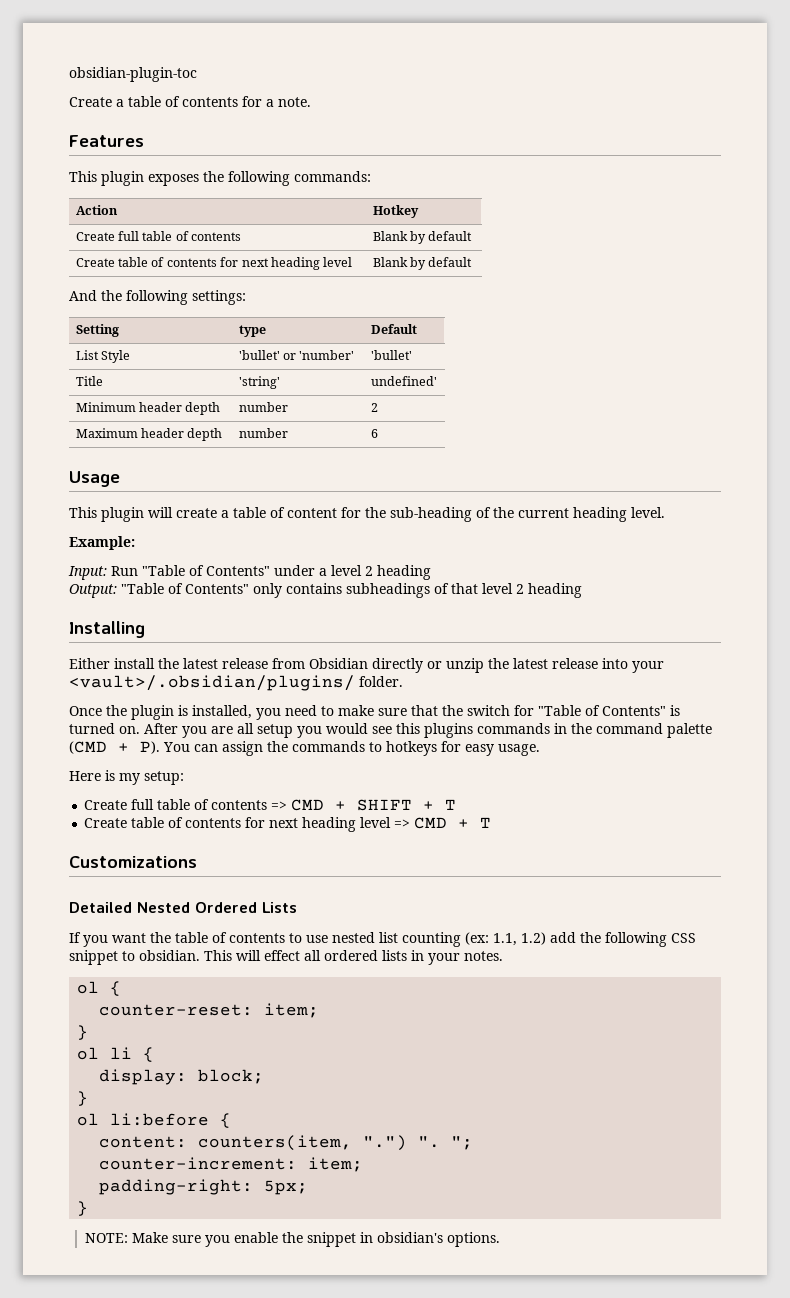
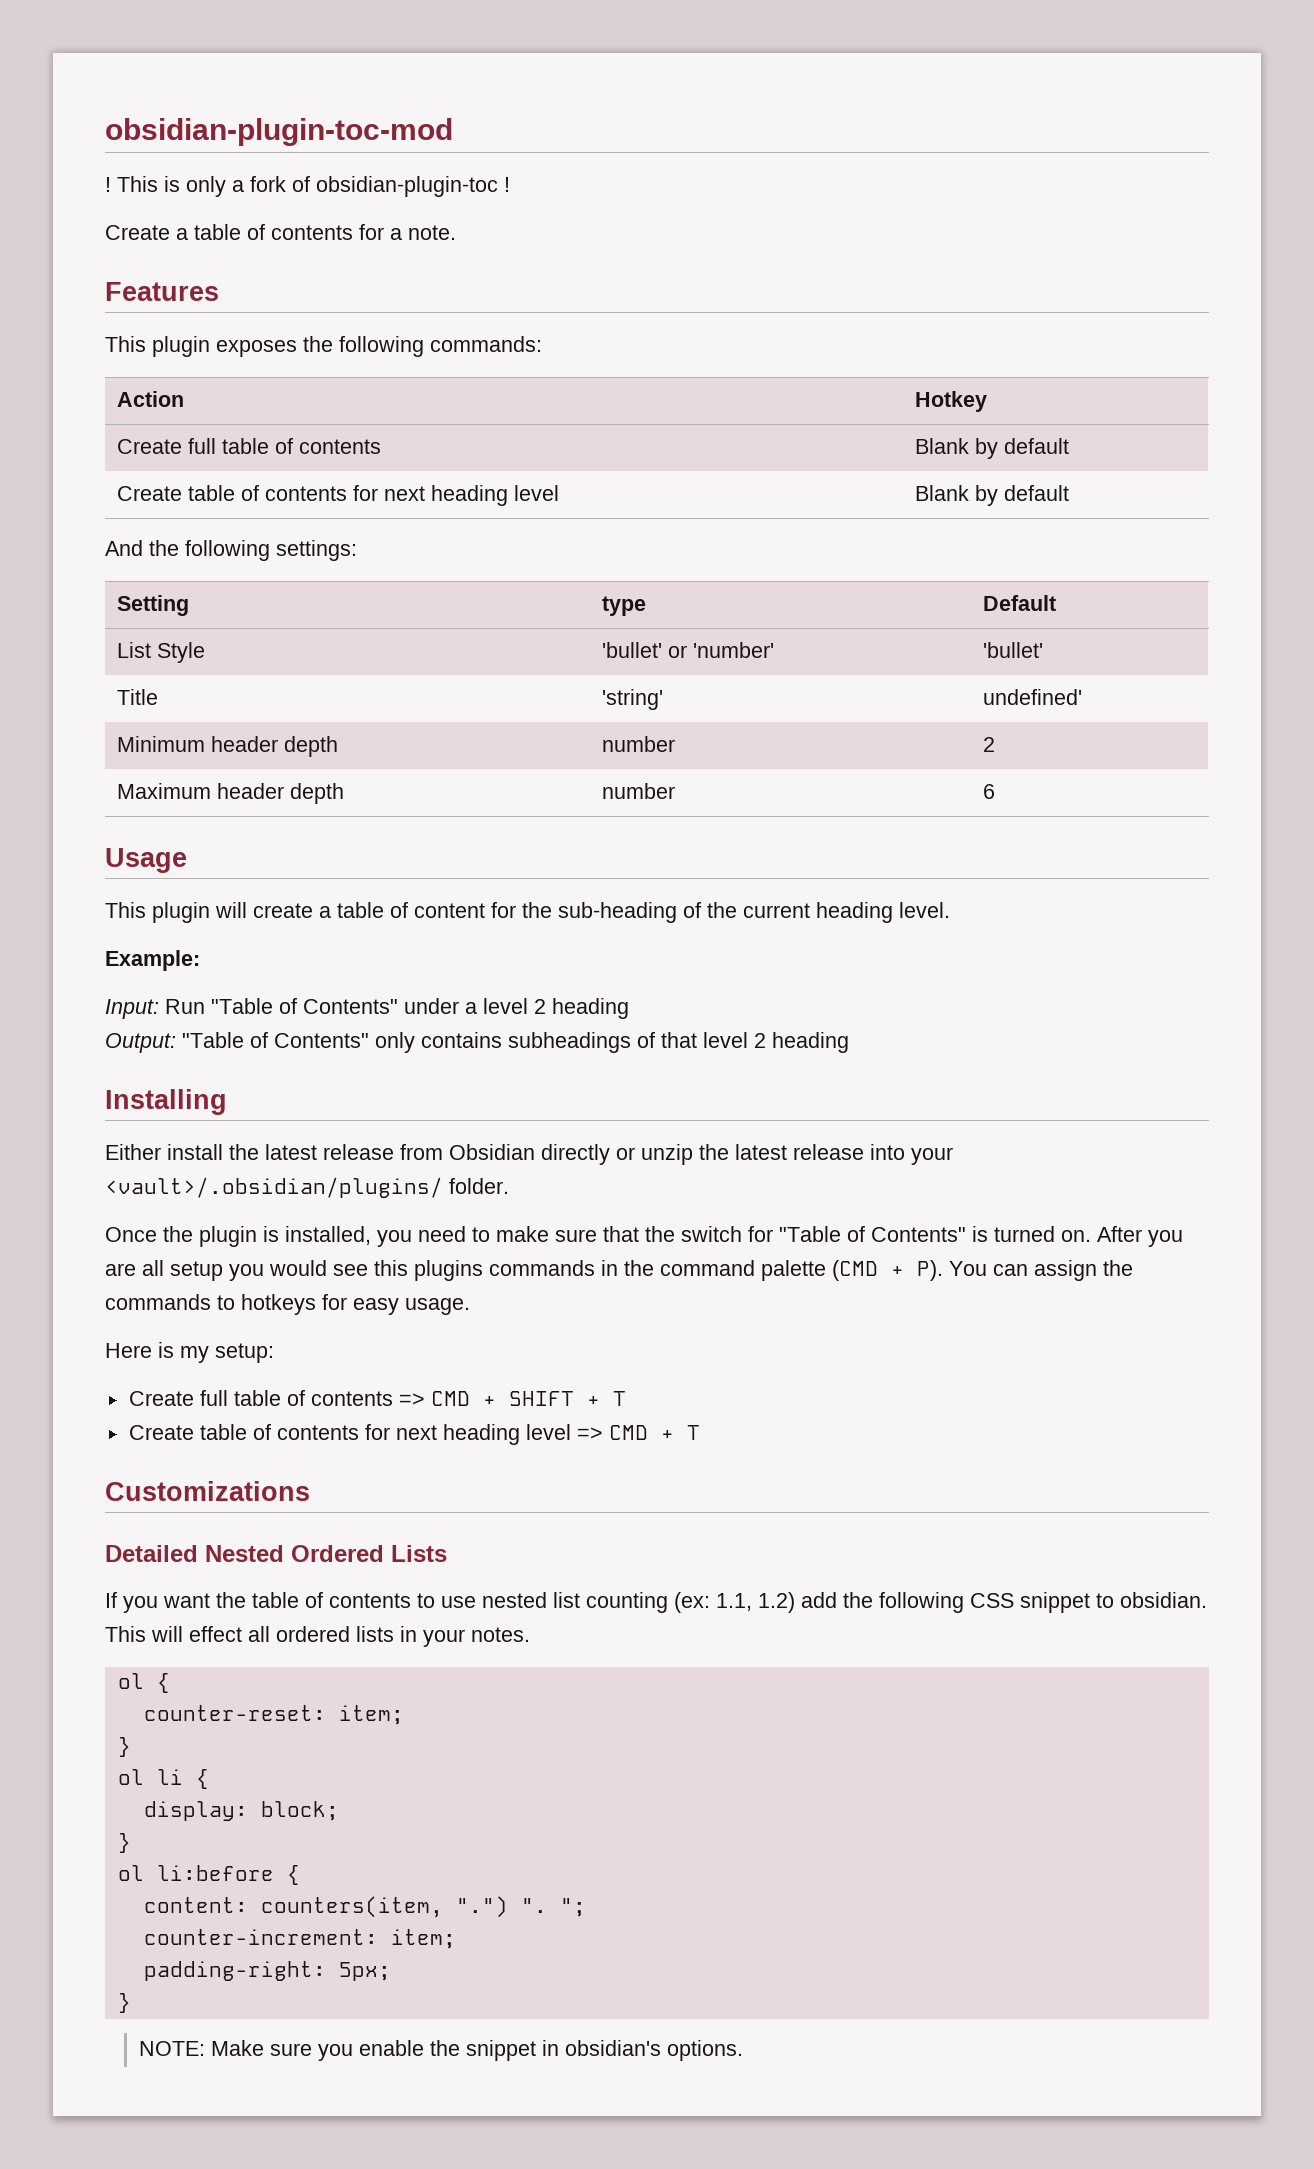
(69, 74) none -> [105,118,453,146] [105,176,310,197] obsidian-plugin-toc-mod // ! This is only a fork of
(197, 74) none -> [504,177,510,192] !

